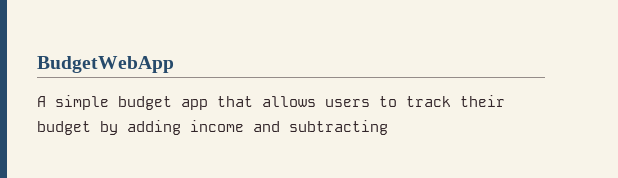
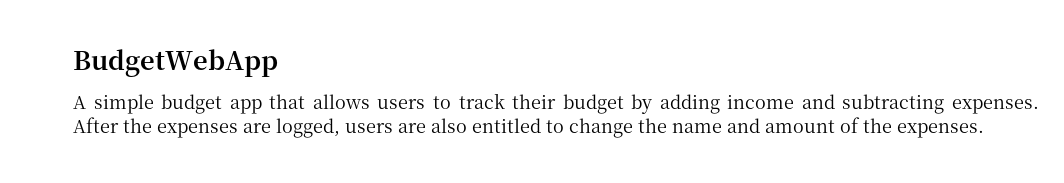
(388, 127) none -> [952,99,1039,114] [73,117,984,138] expenses. After the expenses are logged, users are also entitled to change the name and amount of the expenses.

